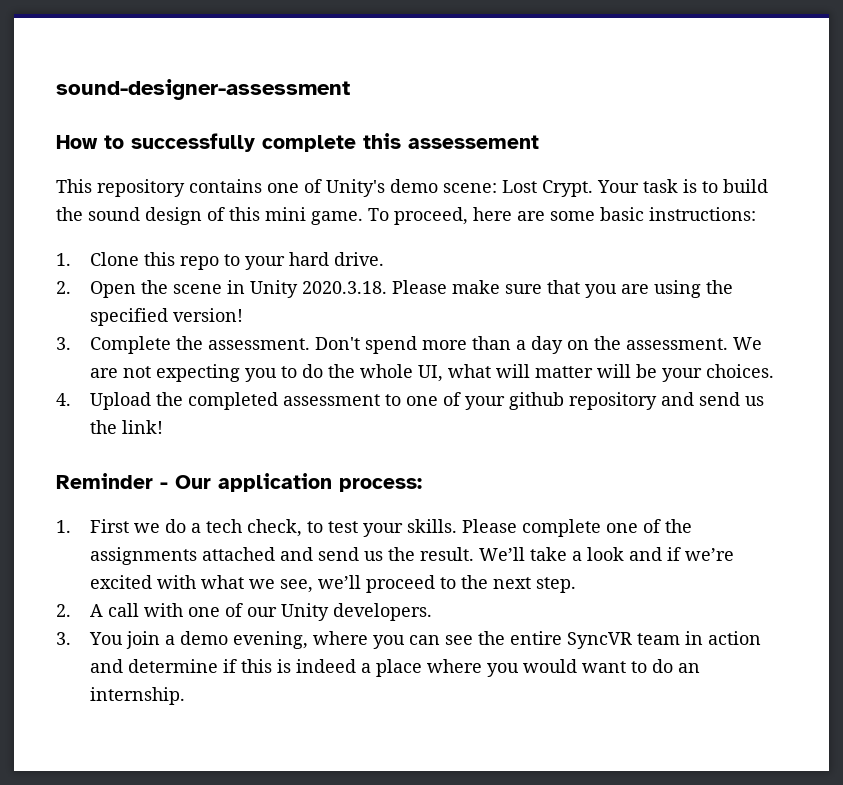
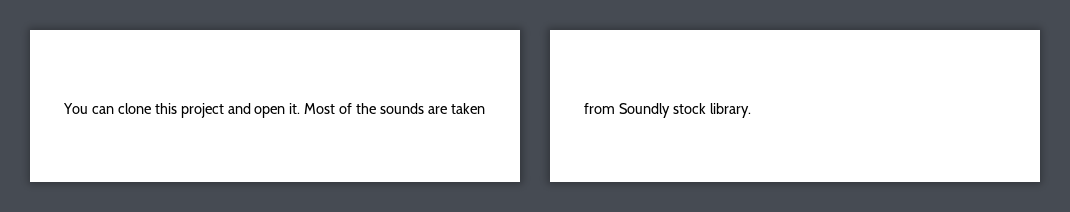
[56,79,350,100] [56,133,539,152] [56,179,768,197] [56,207,756,225] [56,252,384,270] [56,280,733,298] [89,308,243,326] [56,336,762,354] [89,364,774,382] [56,392,764,410] [89,420,163,434] [56,473,422,492] [56,519,692,537] [89,547,734,565] [89,575,576,593] [56,603,432,621] [56,631,761,649] [89,659,700,677] [89,687,185,705] sound-designer-assessment // How to successfully complete this assessement // This repository contains one of Unity's demo scene: Lost Crypt. Your task is to build the sound design of this mini game. To proceed, here are some basic instructions: // 1. Clone this repo to your hard drive. // 2. Open the scene in Unity 2020.3.18. Please make sure that you are using the specified version! // 3. Complete the assessment. Don't spend more than a day on the assessment. We are not expecting you to do the whole UI, what will matter will be your choices. // 4. Upload the completed assessment to one of your github repository and send us the link! // Reminder - Our application process: // 1. First we do a tech check, to test your skills. Please complete one of the assignments attached and send us the result. We’ll take a look and if we’re excited with what we see, we’ll proceed to the next step. // 2. A call with one of our Unity developers. // 3. You join a demo evening, where you can see the entire SyncVR team in action and determine if this is indeed a place where you would want to do an internship. -> [63,103,751,118] You can clone this project and open it. Most of the sounds are taken from Soundly stock library.

